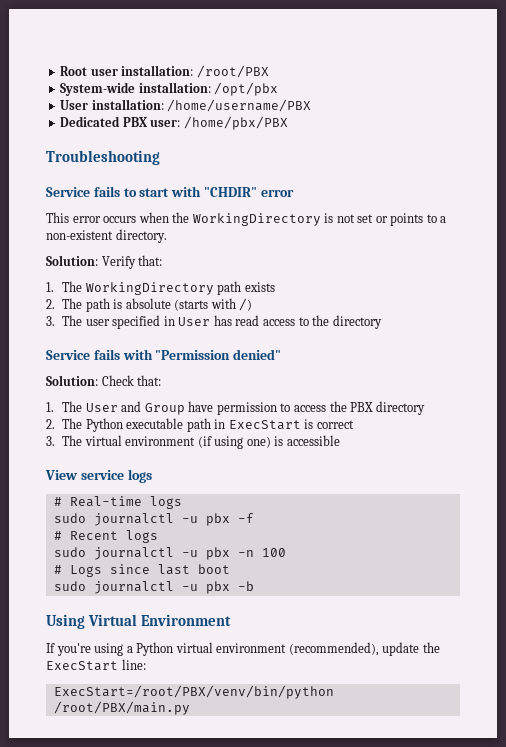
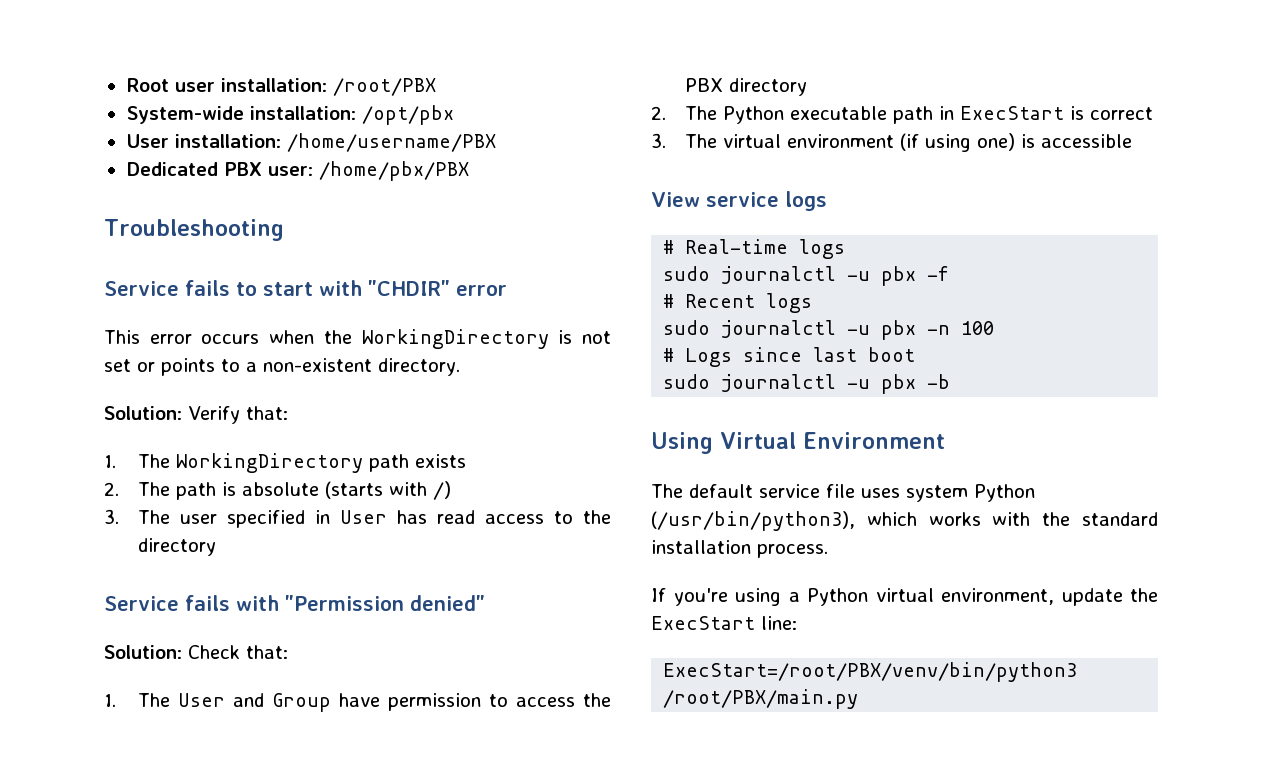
(232, 620) none -> [651,484,1035,502] [651,511,1158,531] [651,540,828,558] // The default service file uses system Python (/usr/bin/python3), which works with the standard installation process.
[216,642,379,656] environment (recommended), -> [941,588,1054,605] environment,
[53,685,334,699] ExecStart=/root/PBX/venv/bin/python -> [663,662,1078,682] ExecStart=/root/PBX/venv/bin/python3

